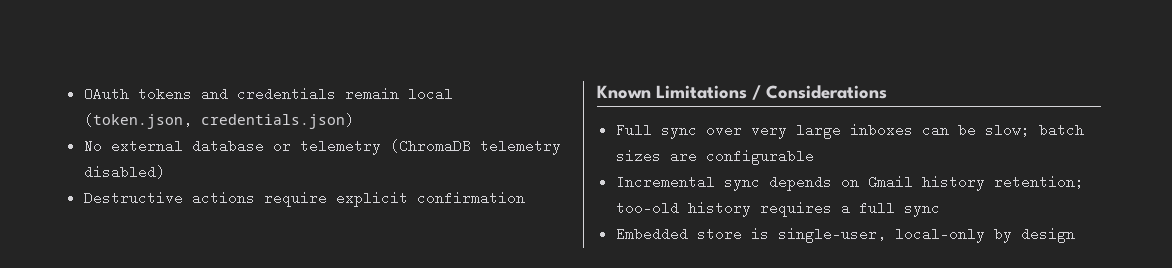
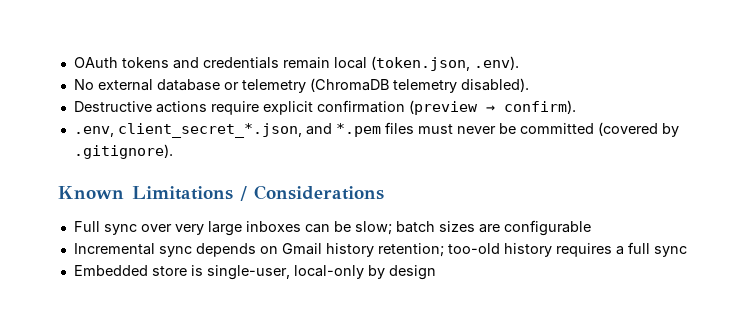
[200,113,354,129] credentials.json) -> [473,56,519,70] .env).
[83,165,165,179] disabled) -> [460,78,529,92] disabled).
(525, 198) none -> [408,100,576,115] [73,122,679,138] [73,144,173,159] (preview → confirm). // .env, client_secret_*.json, and *.pem files must never be committed (covered by .gitignore).

